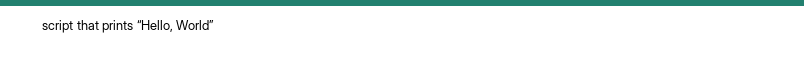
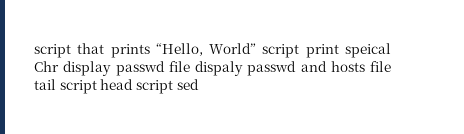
(215, 25) none -> [262,43,391,58] [34,61,391,76] [34,79,199,94] script print speical Chr display passwd file dispaly passwd and hosts file tail script head script sed

